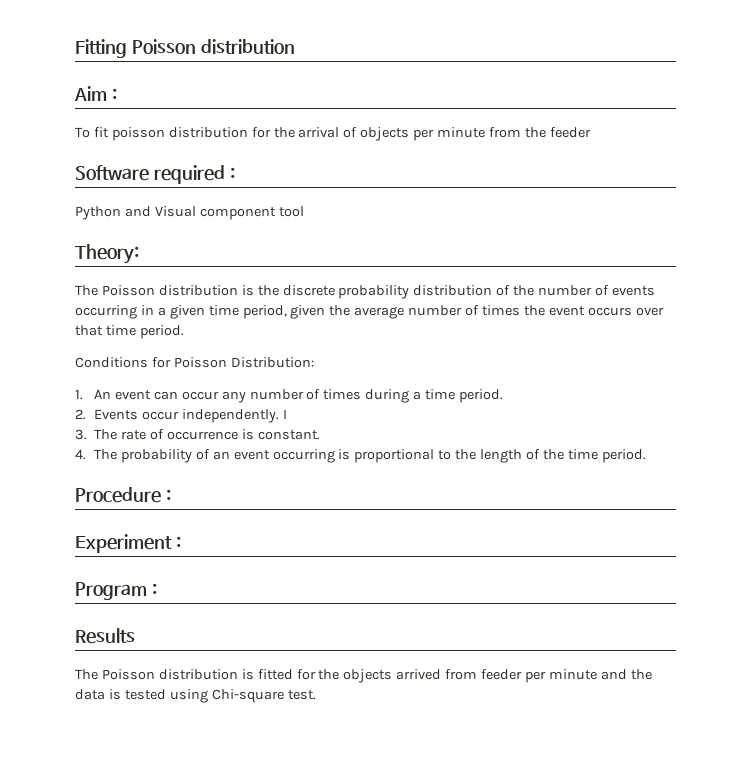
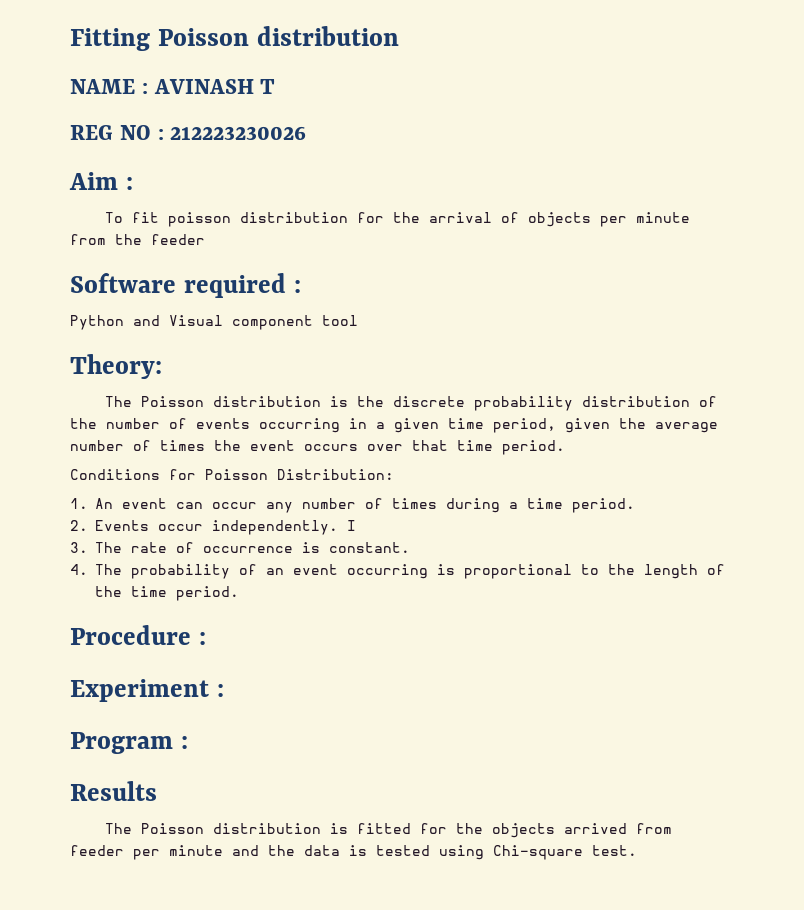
(295, 46) none -> [70,79,276,94] [70,125,307,140] // NAME : AVINASH T // REG NO : 212223230026

